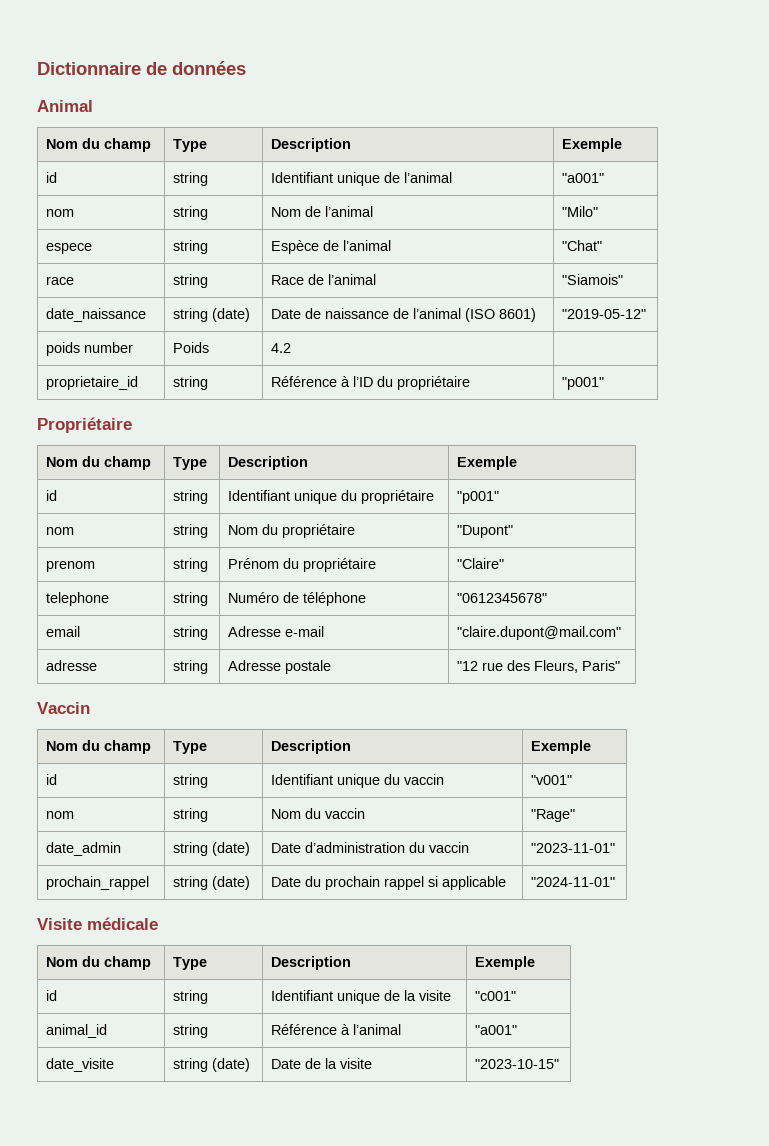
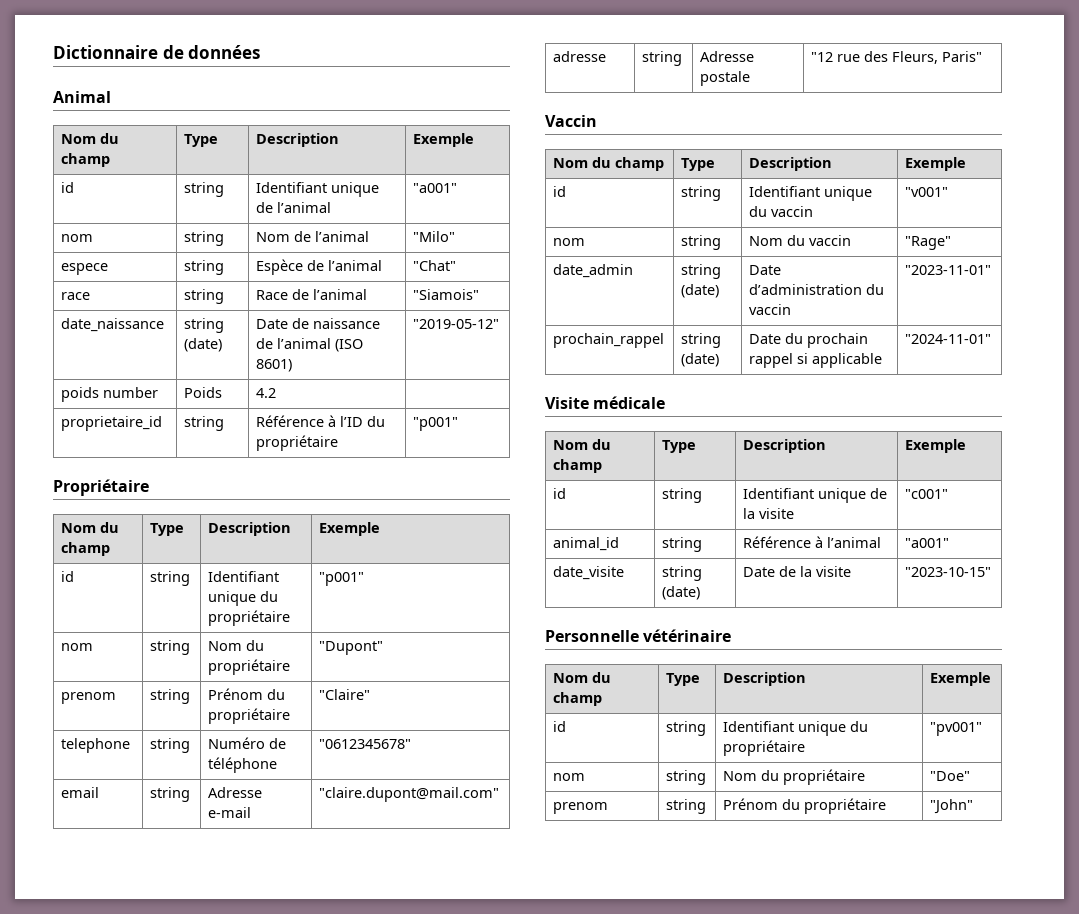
(560, 1064) none -> [545,629,732,642] [553,672,612,683] [553,692,603,706] [666,673,701,686] [723,672,807,686] [930,672,992,686] [553,721,567,732] [666,721,707,736] [723,721,869,736] [723,740,806,756] [930,722,983,736] [553,773,586,781] [666,770,707,785] [723,769,866,785] [930,771,971,781] [553,802,609,814] [666,799,707,814] [723,798,887,814] [930,799,974,814] // Personnelle vétérinaire // Nom du champ | Type | Description | Exemple // id | string | Identifiant unique du propriétaire | "pv001" // nom | string | Nom du propriétaire | "Doe" // prenom | string | Prénom du propriétaire | "John"

